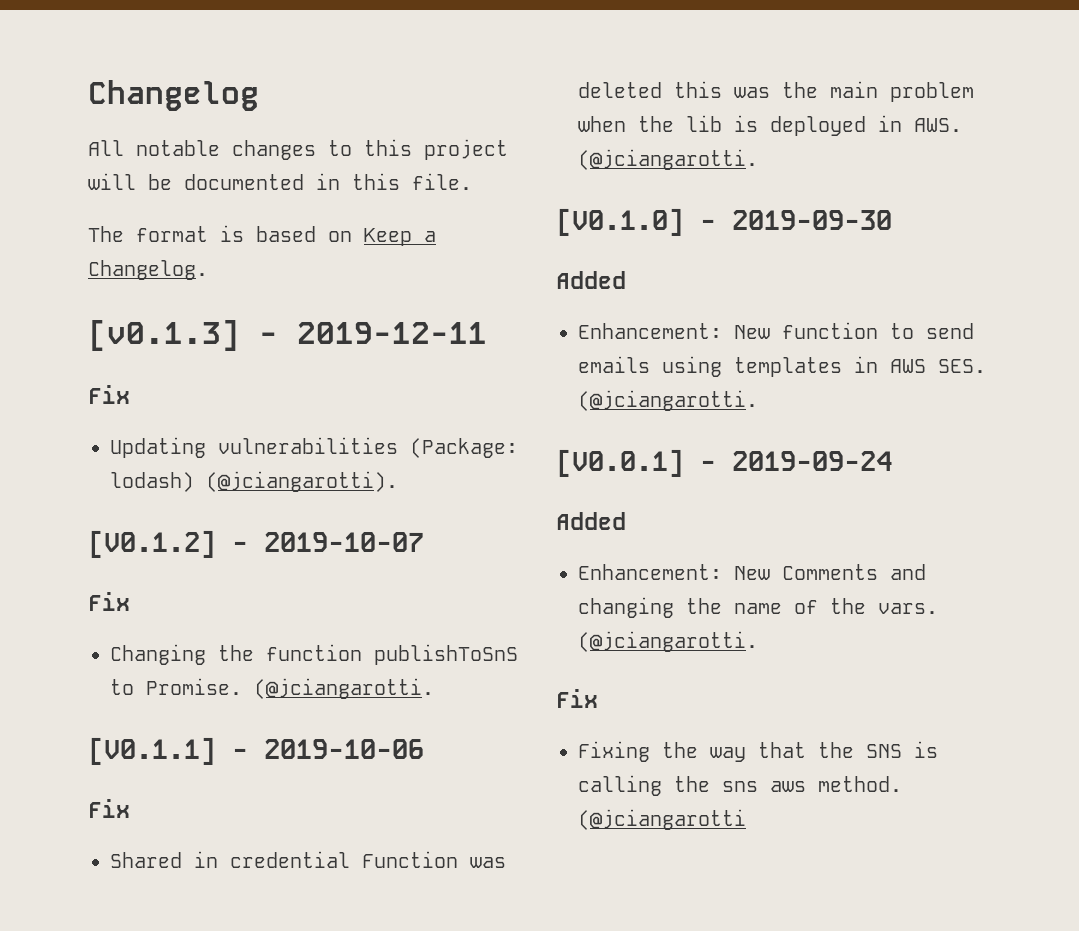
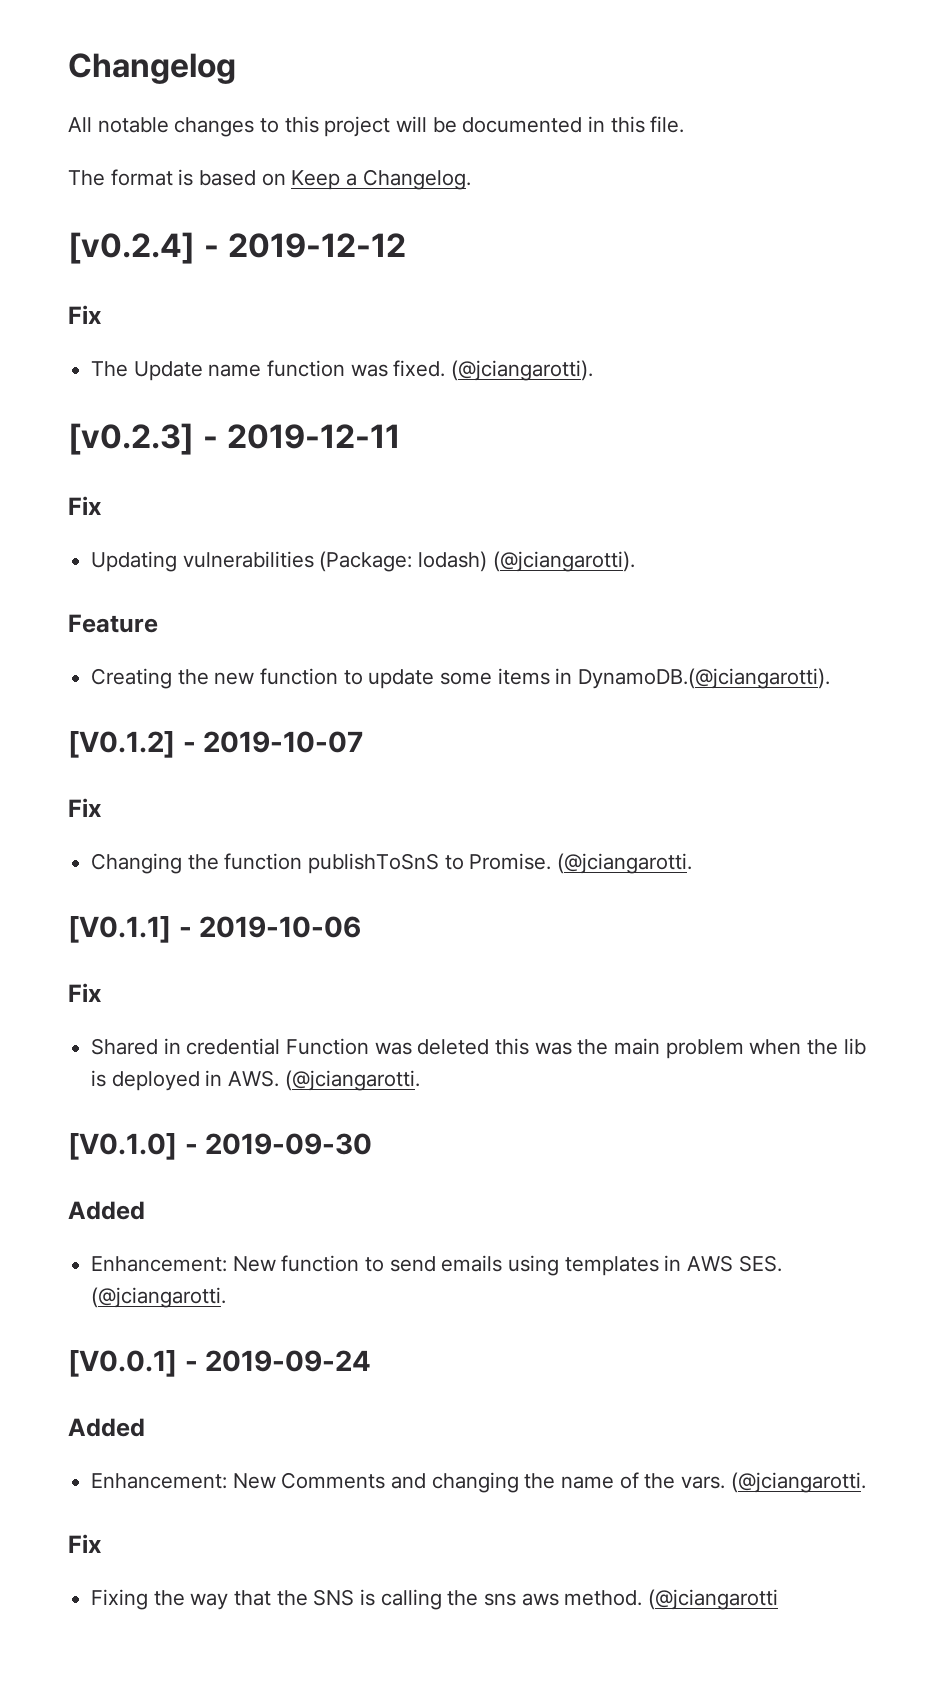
[88,320,240,351] [v0.1.3] -> [68,232,406,264] [68,305,102,324] [91,360,594,381] [68,423,194,455] [v0.2.4] - 2019-12-12 // Fix // The Update name function was fixed. (@jciangarotti). // [v0.2.3]
(398, 481) none -> [68,614,158,633] [91,668,831,689] // Feature // Creating the new function to update some items in DynamoDB.(@jciangarotti).

